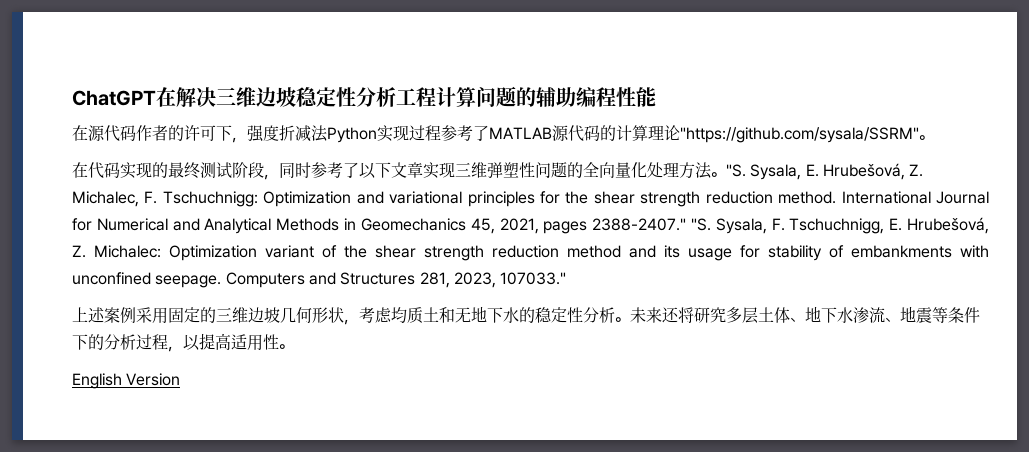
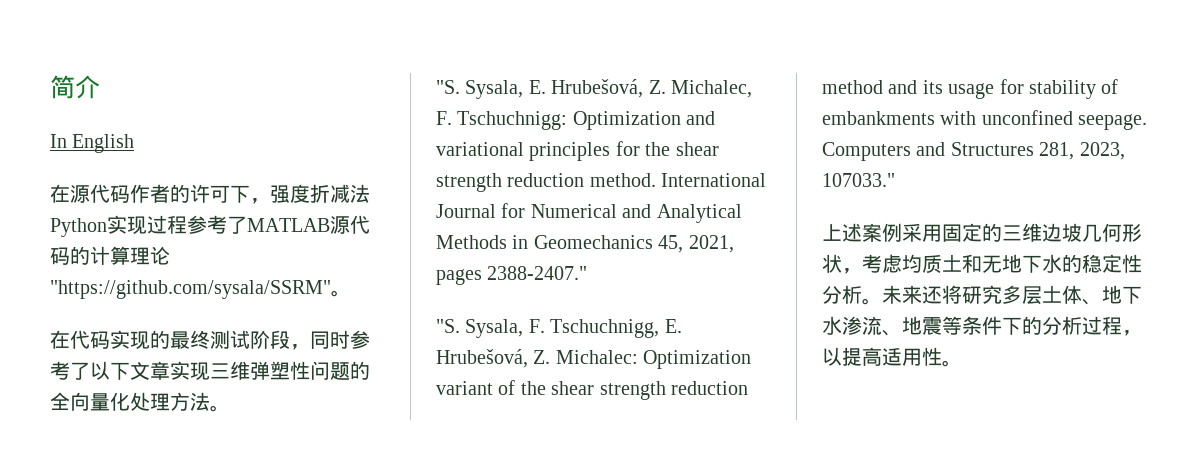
[72,86,656,107] ChatGPT在解决三维边坡稳定性分析工程计算问题的辅助编程性能 -> [50,75,100,99] [50,134,135,153] 简介 // In English
(726, 174) none -> (230, 408) //
(687, 224) none -> (588, 273) //
[72,373,181,389] // English Version -> (962, 363) none

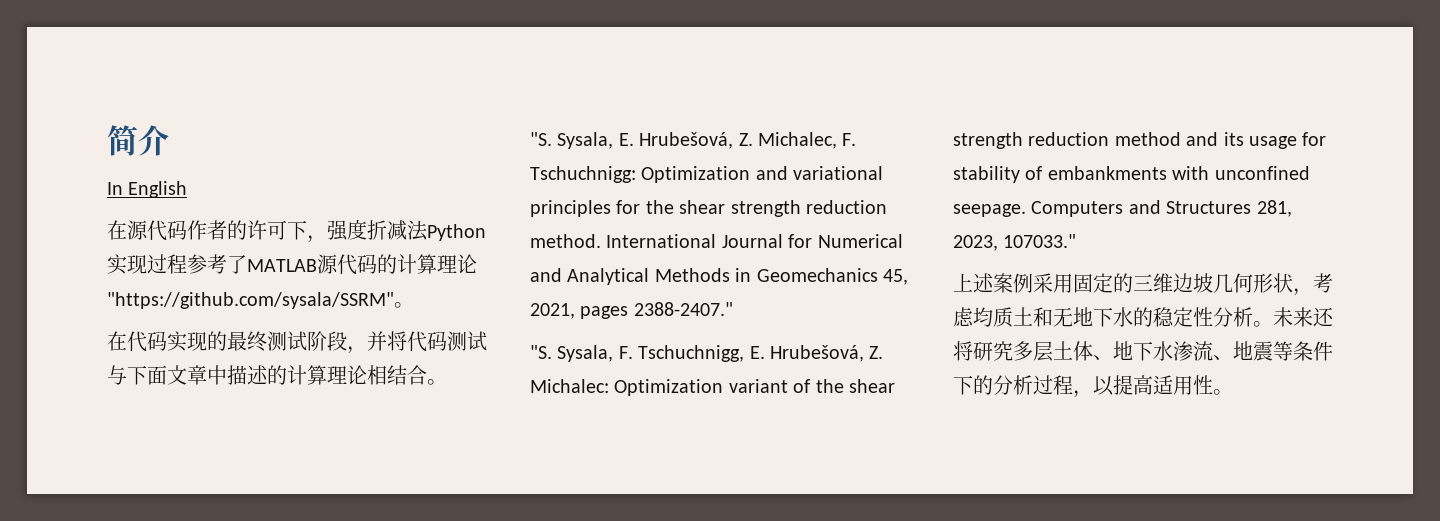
[310,330,370,349] [50,361,370,381] [50,392,210,411] 同时参考了以下文章实现三维弹塑性问题的全向量化处理方法 -> [367,331,487,352] [107,365,427,385] 并将代码测试与下面文章中描述的计算理论相结合

